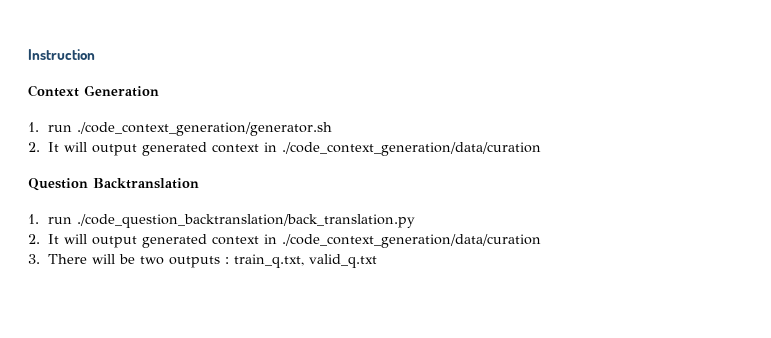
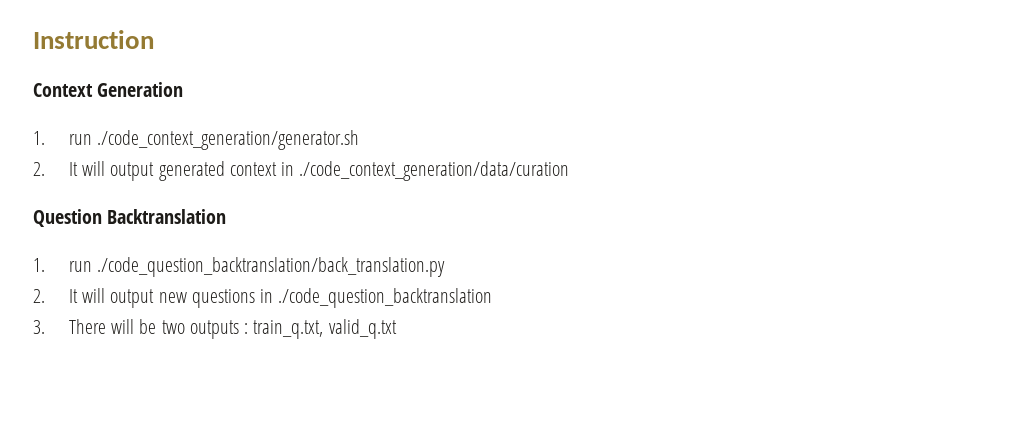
[142,234,542,248] generated context in ./code_context_generation/data/curation -> [158,288,493,308] new questions in ./code_question_backtranslation

